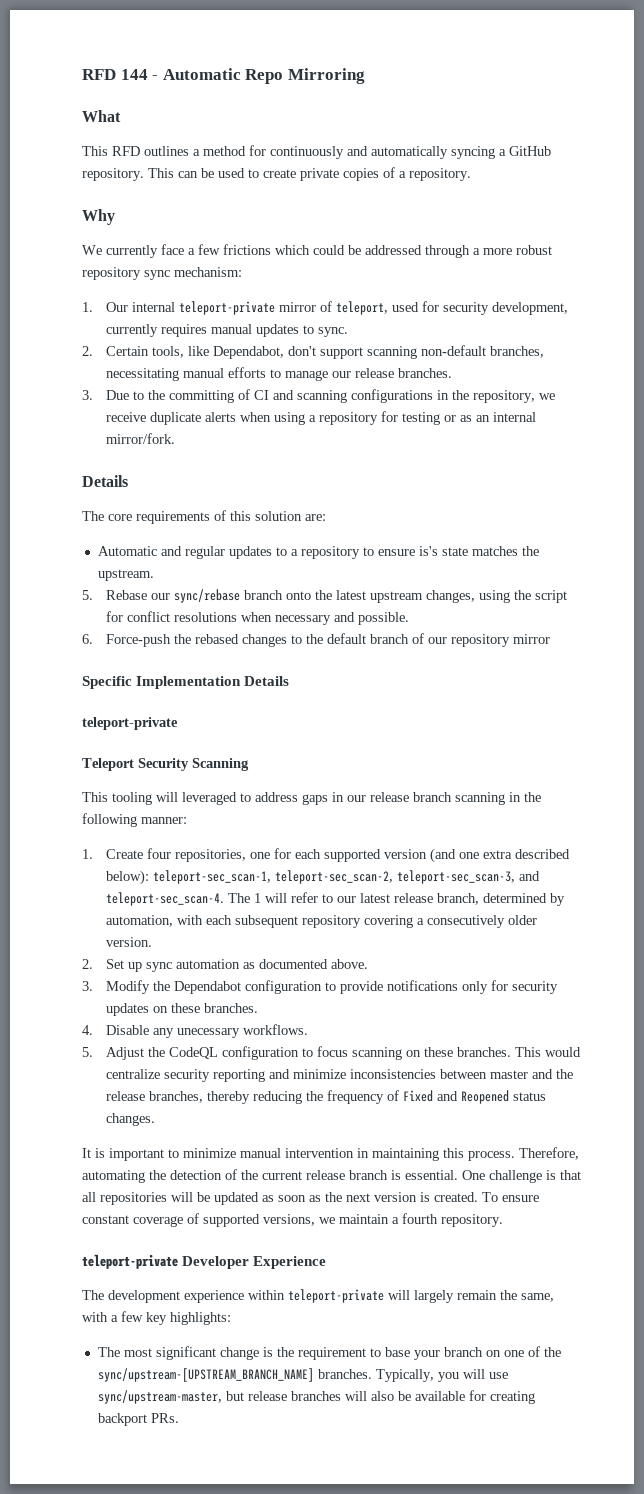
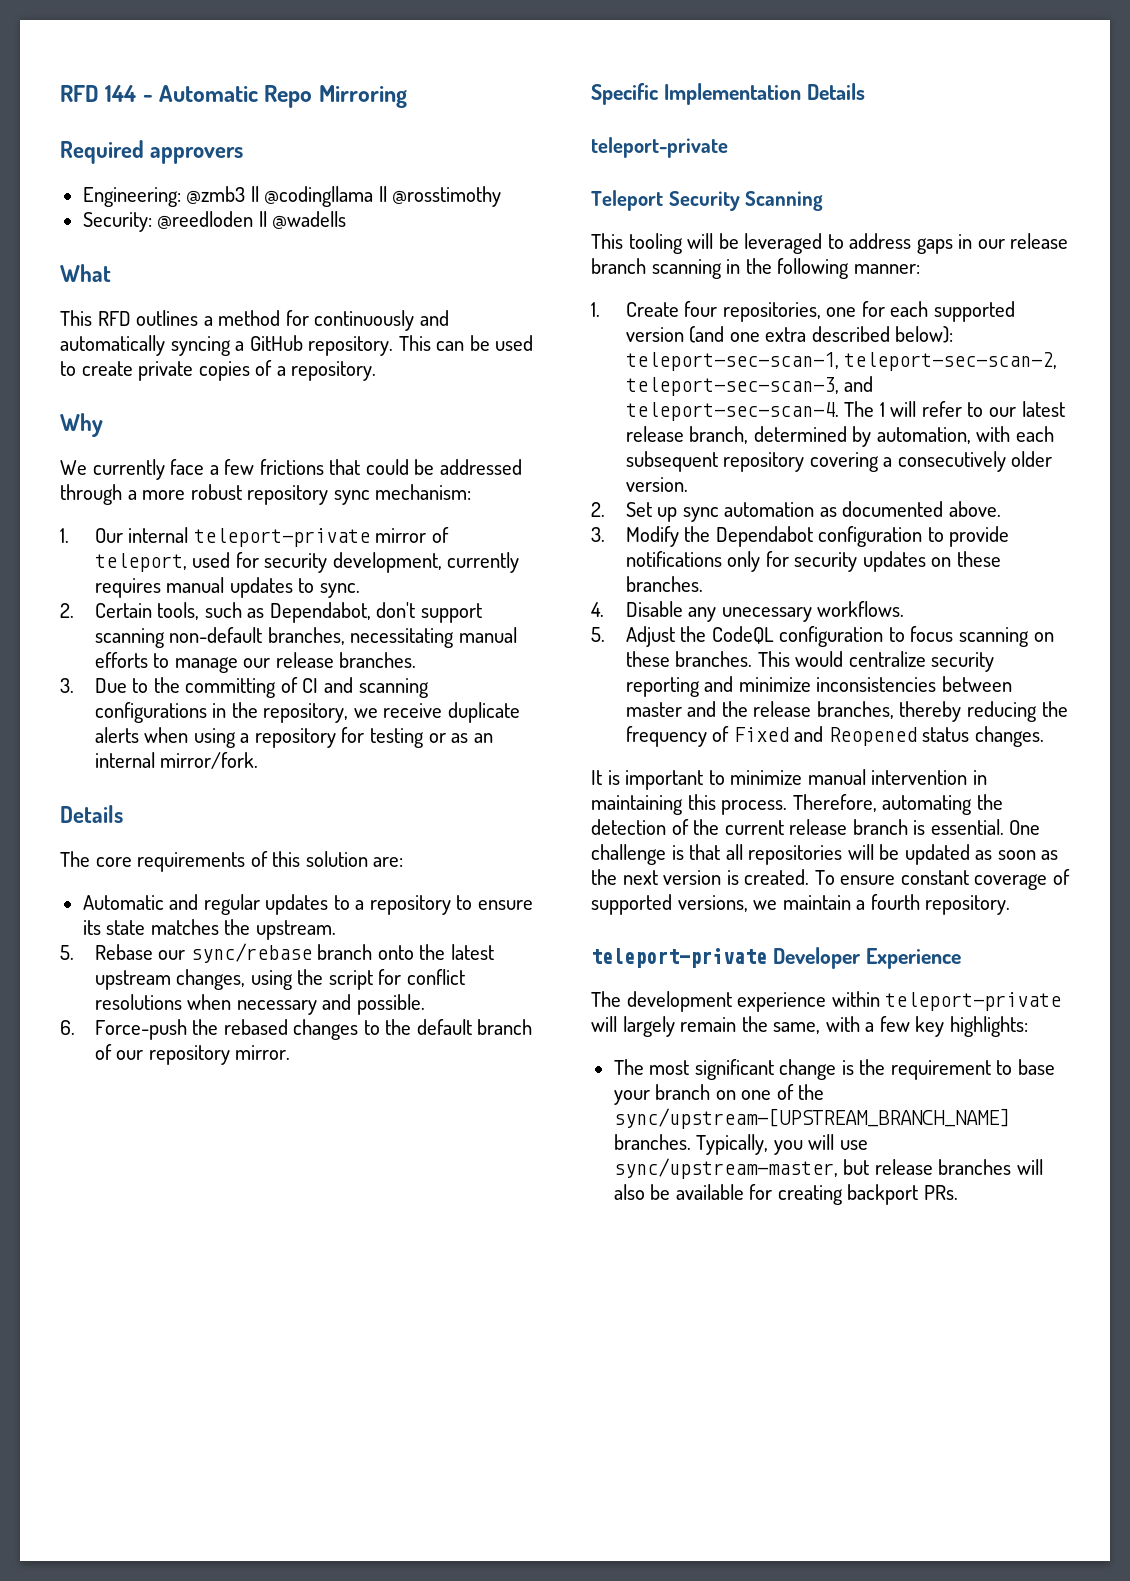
(365, 76) none -> [60,140,244,164] [82,186,502,207] [82,211,347,232] // Required approvers // Engineering: @zmb3 || @codingllama || @rosstimothy // Security: @reedloden || @wadells
[275,245,310,255] which -> [329,459,361,475] that
[188,346,210,356] like -> [204,602,265,618] such as
[418,546,438,556] is's -> [82,920,101,935] its
[513,634,551,644] mirror -> [235,1045,291,1060] mirror.
(178, 797) none -> [718,233,739,249] be
[153,870,541,884] [106,892,225,906] teleport-sec_scan-1, teleport-sec_scan-2, teleport-sec_scan-3, and teleport-sec_scan-4. -> [625,352,1058,371] [625,376,874,396] [625,402,839,421] teleport-sec-scan-1, teleport-sec-scan-2, teleport-sec-scan-3, and teleport-sec-scan-4.

